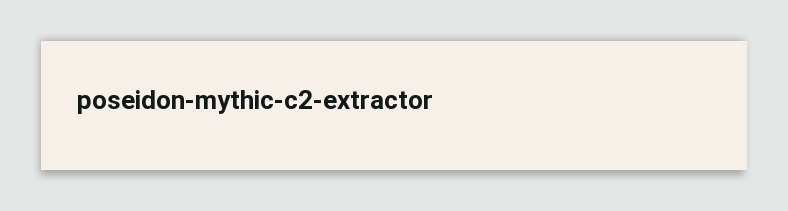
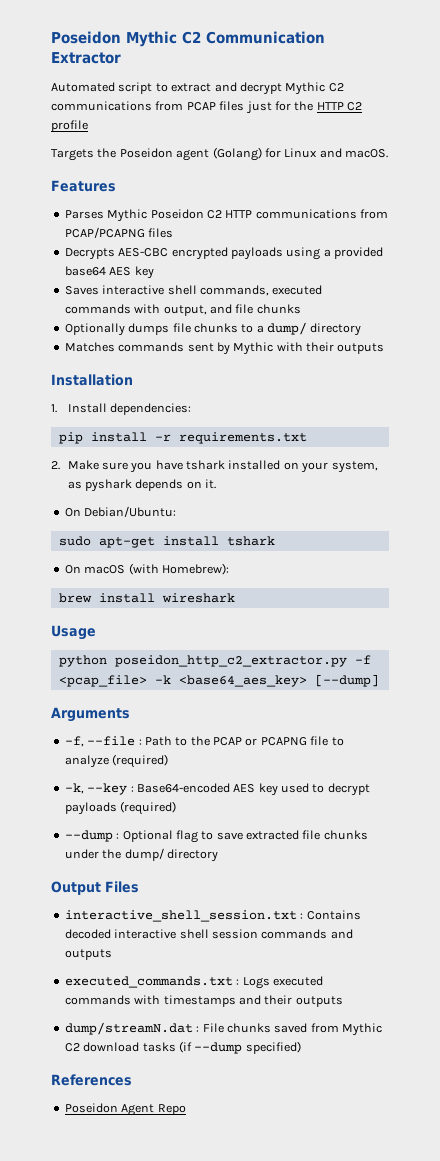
[77,90,433,114] poseidon-mythic-c2-extractor -> [51,31,325,47] [51,52,121,64] [51,82,344,95] [51,101,362,114] [51,120,88,132] [51,147,388,161] [51,180,116,192] [64,209,388,222] [64,227,174,238] [64,247,383,260] [64,266,154,279] [64,285,323,296] [64,304,301,316] [64,322,362,336] [64,342,385,355] [51,374,133,386] [51,403,191,415] [58,432,307,444] [51,460,378,473] [67,479,217,492] [64,506,177,517] [58,536,275,548] [64,563,229,575] [58,593,235,603] [51,625,96,640] [58,655,371,667] [58,674,379,687] [51,707,130,722] [64,736,344,747] [64,754,169,768] [64,783,370,796] [64,801,177,815] [64,830,368,843] [64,848,218,862] [51,881,139,895] [64,910,361,922] [64,929,353,939] [64,949,112,960] [64,976,323,989] [64,995,343,1007] [64,1022,382,1036] [64,1041,301,1054] [51,1074,132,1086] [64,1103,186,1116] Poseidon Mythic C2 Communication Extractor // Automated script to extract and decrypt Mythic C2 communications from PCAP files just for the HTTP C2 profile // Targets the Poseidon agent (Golang) for Linux and macOS. // Features // Parses Mythic Poseidon C2 HTTP communications from PCAP/PCAPNG files // Decrypts AES-CBC encrypted payloads using a provided base64 AES key // Saves interactive shell commands, executed commands with output, and file chunks // Optionally dumps file chunks to a dump/ directory // Matches commands sent by Mythic with their outputs // Installation // 1. Install dependencies: // pip install -r requirements.txt // 2. Make sure you have tshark installed on your system, as pyshark depends on it. // On Debian/Ubuntu: // sudo apt-get install tshark // On macOS (with Homebrew): // brew install wireshark // Usage // python poseidon_http_c2_extractor.py -f <pcap_file> -k <base64_aes_key> [--dump] // Arguments // -f, --file : Path to the PCAP or PCAPNG file to analyze (required) // -k, --key : Base64-encoded AES key used to decrypt payloads (required) // --dump : Optional flag to save extracted file chunks under the dump/ directory // Output Files // interactive_shell_session.txt : Contains decoded interactive shell session commands and outputs // executed_commands.txt : Logs executed commands with timestamps and their outputs // dump/streamN.dat : File chunks saved from Mythic C2 download tasks (if --dump specified) // References // Poseidon Agent Repo

